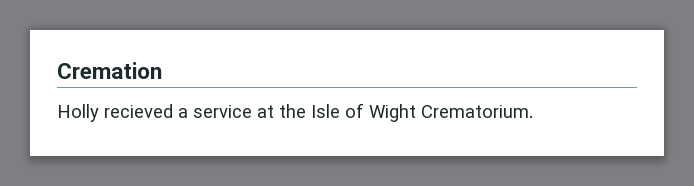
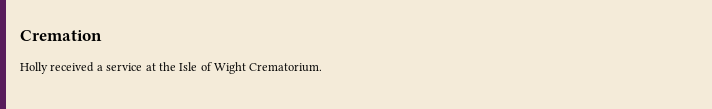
[104,104,173,118] recieved -> [50,62,95,72] received

